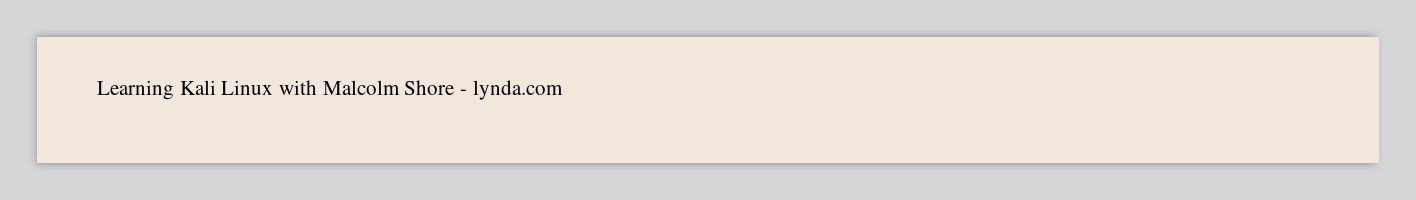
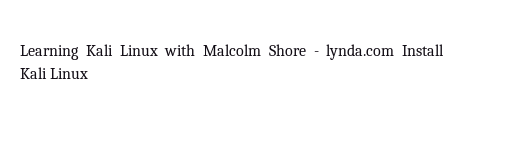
(563, 90) none -> [402,44,444,56] [20,67,89,79] Install Kali Linux

